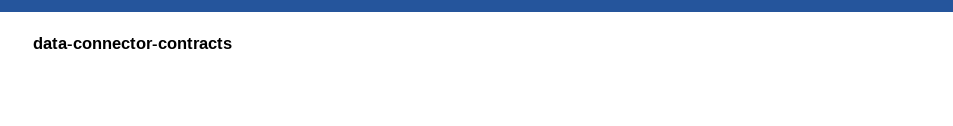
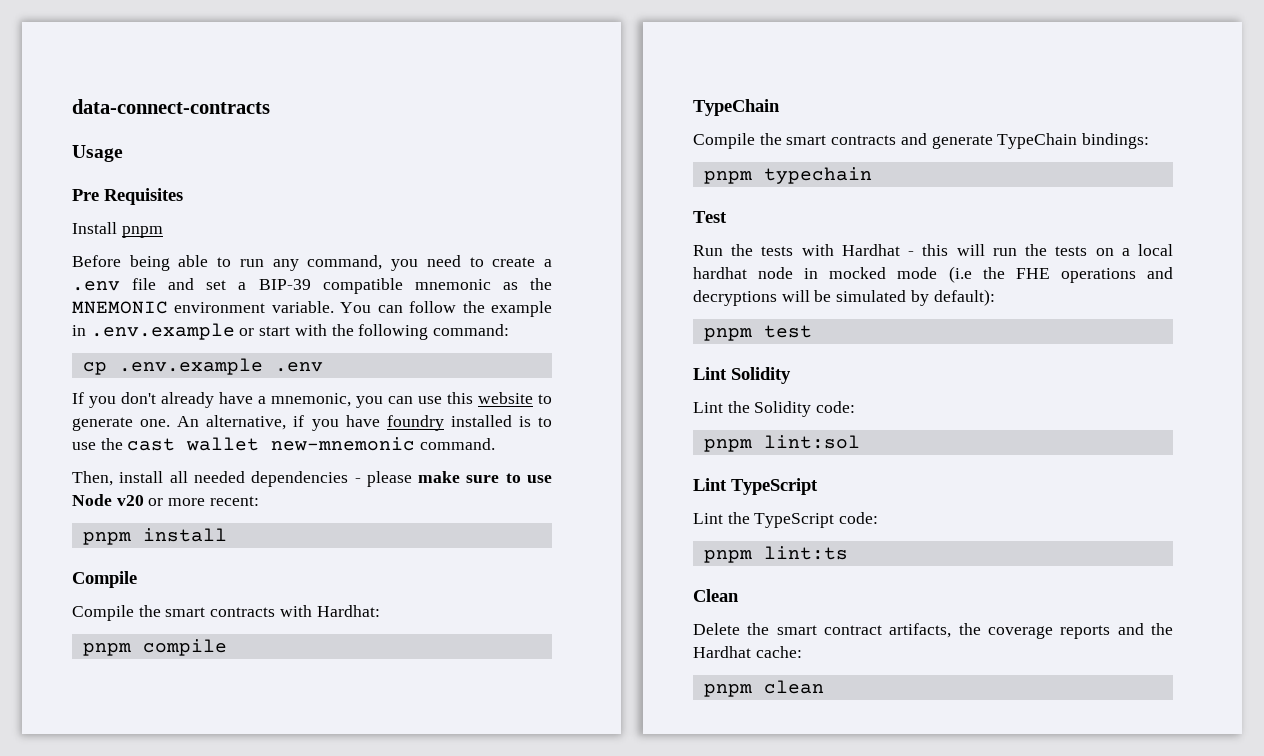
[33,37,232,49] data-connector-contracts -> [72,99,270,114] [72,145,123,162] [72,188,183,205] [72,222,163,238] [72,255,552,271] [72,278,552,294] [72,301,553,317] [72,323,510,340] [82,358,323,375] [72,392,552,408] [72,415,553,431] [72,437,496,451] [72,471,552,487] [72,494,259,506] [82,528,227,545] [72,571,137,588] [72,605,380,621] [82,639,227,656] [693,99,780,116] [693,133,1150,149] [703,167,872,184] [693,211,727,223] [693,244,1173,256] [693,266,1173,283] [693,289,995,306] [703,325,812,341] [693,367,791,384] [693,401,856,417] [703,435,860,452] [693,478,818,495] [693,512,879,528] [703,546,848,563] [693,589,739,602] [693,623,1173,639] [693,646,802,658] [703,680,824,697] data-connect-contracts // Usage // Pre Requisites // Install pnpm // Before being able to run any command, you need to create a .env file and set a BIP-39 compatible mnemonic as the MNEMONIC environment variable. You can follow the example in .env.example or start with the following command: // cp .env.example .env // If you don't already have a mnemonic, you can use this website to generate one. An alternative, if you have foundry installed is to use the cast wallet new-mnemonic command. // Then, install all needed dependencies - please make sure to use Node v20 or more recent: // pnpm install // Compile // Compile the smart contracts with Hardhat: // pnpm compile // TypeChain // Compile the smart contracts and generate TypeChain bindings: // pnpm typechain // Test // Run the tests with Hardhat - this will run the tests on a local hardhat node in mocked mode (i.e the FHE operations and decryptions will be simulated by default): // pnpm test // Lint Solidity // Lint the Solidity code: // pnpm lint:sol // Lint TypeScript // Lint the TypeScript code: // pnpm lint:ts // Clean // Delete the smart contract artifacts, the coverage reports and the Hardhat cache: // pnpm clean

